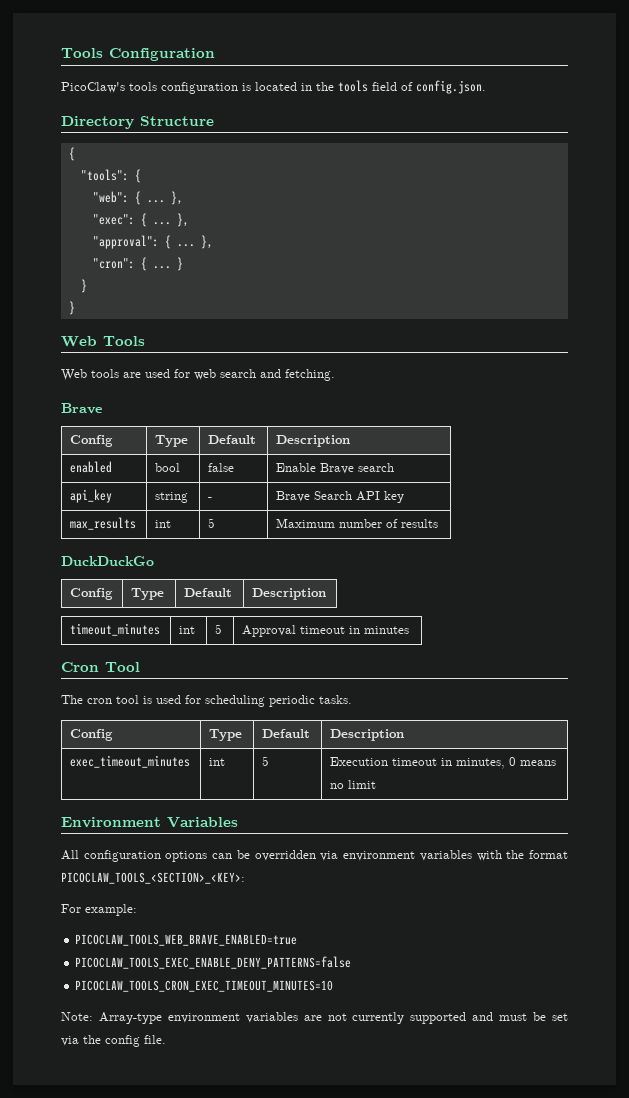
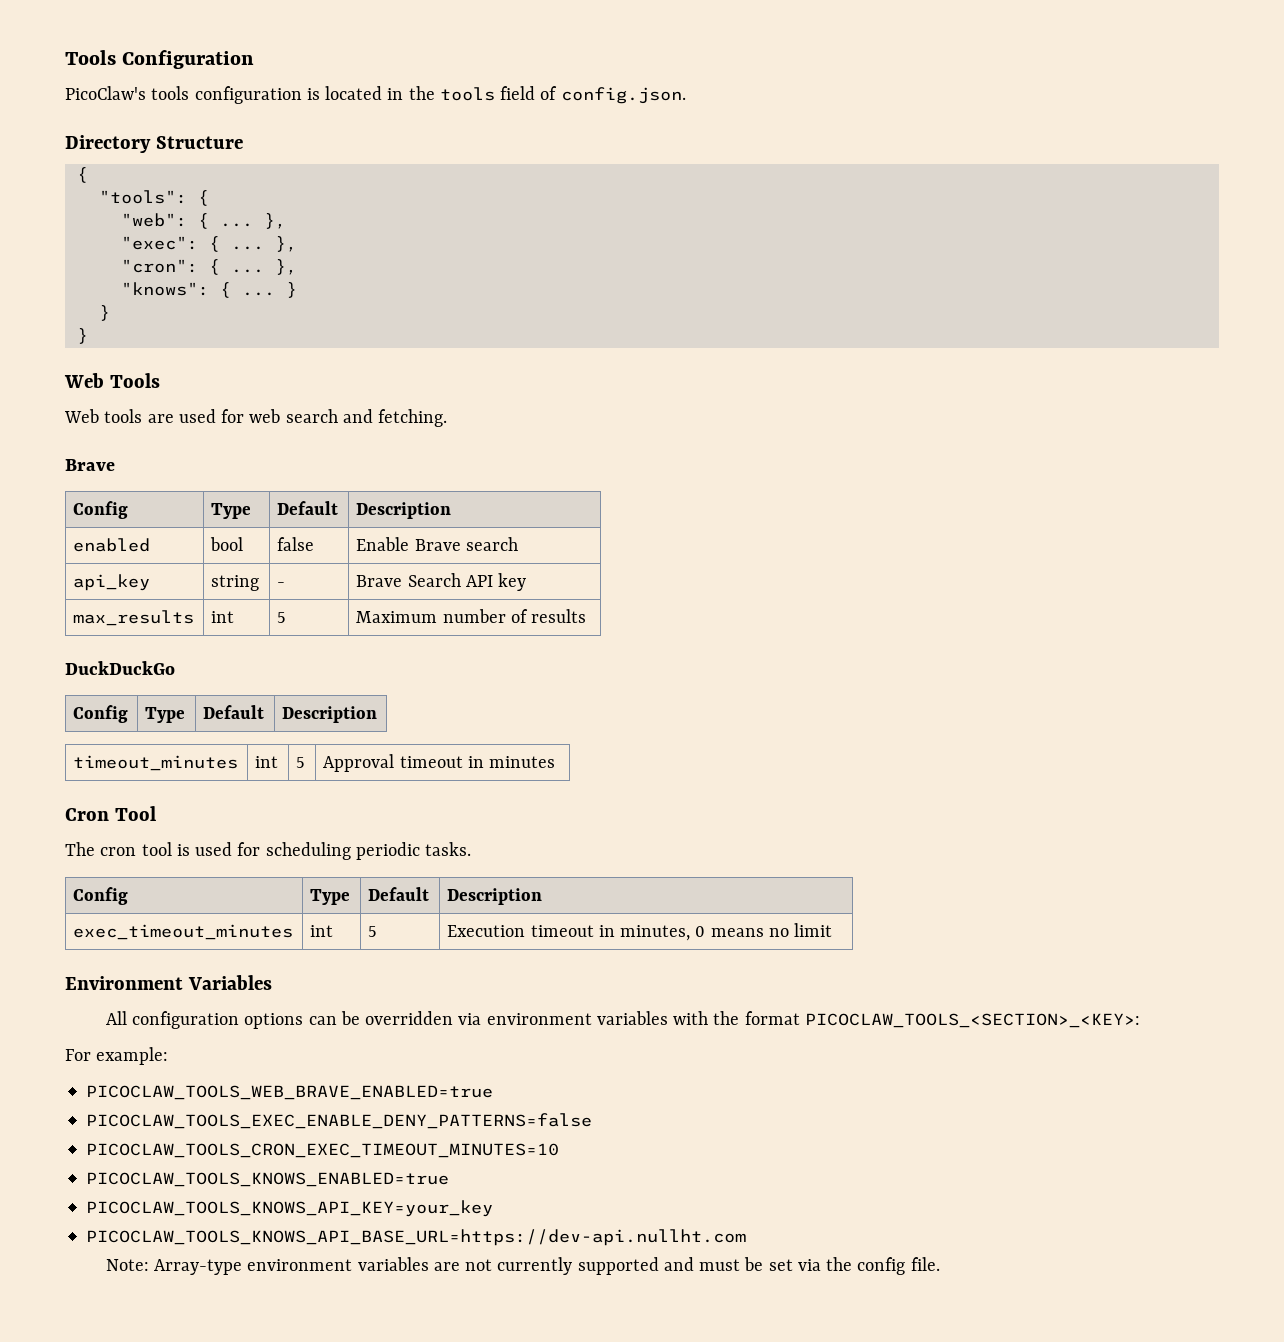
[92,235,213,249] [92,258,135,269] "approval": { ... }, // "cron": -> [120,259,297,275] [120,282,209,296] "cron": { ... }, // "knows":
(334, 986) none -> [86,1172,450,1187] [86,1200,494,1217] [86,1229,747,1246] // PICOCLAW_TOOLS_KNOWS_ENABLED=true // PICOCLAW_TOOLS_KNOWS_API_KEY=your_key // PICOCLAW_TOOLS_KNOWS_API_BASE_URL=https://dev-api.nullht.com

